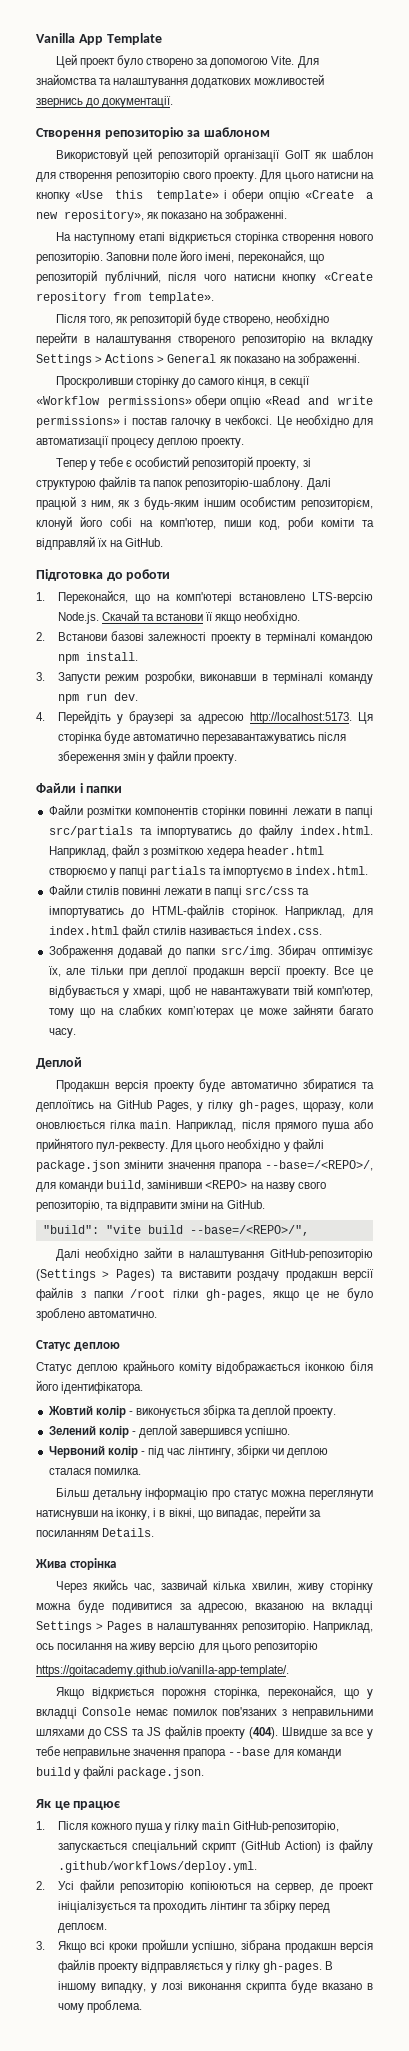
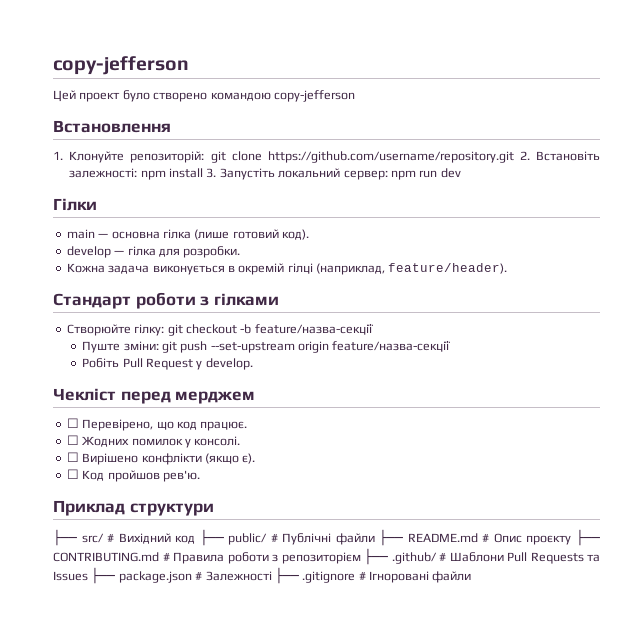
[36,33,162,45] Vanilla App Template -> [53,56,189,75] copy-jefferson
[196,56,319,68] [36,74,325,88] [36,96,174,108] [36,127,270,139] [55,148,374,162] [36,170,374,182] [36,189,373,202] [36,209,288,222] [55,232,373,244] [36,250,324,264] [36,270,373,284] [36,292,214,304] [55,312,330,326] [36,332,373,346] [36,353,360,366] [55,376,311,388] [36,395,373,408] [36,415,373,428] [36,436,245,448] [55,456,311,470] [36,476,331,490] [36,496,373,510] [36,516,374,530] [36,536,164,550] [36,569,171,581] [36,590,374,604] [57,610,301,624] [36,631,374,644] [57,652,138,664] [36,671,374,684] [57,692,138,704] [36,710,373,724] [57,731,346,744] [57,750,237,764] [36,783,123,793] [48,804,373,818] [48,824,373,838] [48,844,325,858] [48,866,369,878] [48,884,310,898] [48,904,373,918] [48,924,323,938] [48,944,374,958] [47,966,373,978] [48,984,374,998] [48,1004,373,1018] [48,1028,76,1038] [36,1057,82,1069] [55,1079,374,1092] [36,1100,373,1112] [36,1119,373,1132] [36,1138,324,1152] [36,1160,373,1172] [36,1180,326,1192] [36,1200,265,1212] [42,1225,309,1236] [55,1247,373,1261] [36,1269,374,1281] [36,1287,373,1301] [36,1308,158,1321] [36,1340,120,1351] [36,1360,373,1374] [36,1380,144,1394] [47,1404,337,1418] [48,1424,291,1438] [48,1445,329,1458] [48,1468,141,1475] [55,1488,373,1500] [36,1506,321,1520] [36,1528,155,1537] [35,1558,116,1570] [55,1579,373,1593] [36,1600,373,1613] [36,1621,374,1633] [36,1641,318,1653] [36,1665,289,1677] [55,1685,374,1699] [36,1707,373,1719] [36,1725,373,1739] [36,1746,341,1759] [36,1765,205,1779] [35,1799,121,1810] [36,1821,340,1833] [57,1839,374,1853] [57,1861,257,1873] [36,1879,375,1893] [57,1900,331,1913] [57,1923,107,1933] [36,1939,374,1953] [57,1959,334,1973] [57,1980,373,1993] [57,2000,142,2013] за допомогою Vite. Для знайомства та налаштування додаткових можливостей звернись до документації. // Створення репозиторію за шаблоном // Використовуй цей репозиторій організації GoIT як шаблон для створення репозиторію свого проекту. Для цього натисни на кнопку «Use this template» і обери опцію «Create a new repository», як показано на зображенні. // На наступному етапі відкриється сторінка створення нового репозиторію. Заповни поле його імені, переконайся, що репозиторій публічний, після чого натисни кнопку «Create repository from template». // Після того, як репозиторій буде створено, необхідно перейти в налаштування створеного репозиторію на вкладку Settings > Actions > General як показано на зображенні. // Проскроливши сторінку до самого кінця, в секції «Workflow permissions» обери опцію «Read and write permissions» і постав галочку в чекбоксі. Це необхідно для автоматизації процесу деплою проекту. // Тепер у тебе є особистий репозиторій проекту, зі структурою файлів та папок репозиторію-шаблону. Далі працюй з ним, як з будь-яким іншим особистим репозиторієм, клонуй його собі на комп'ютер, пиши код, роби коміти та відправляй їх на GitHub. // Підготовка до роботи // 1. Переконайся, що на комп'ютері встановлено LTS-версію Node.js. Скачай та встанови її якщо необхідно. // 2. Встанови базові залежності проекту в терміналі командою npm install. // 3. Запусти режим розробки, виконавши в терміналі команду npm run dev. // 4. Перейдіть у браузері за адресою http://localhost:5173. Ця сторінка буде автоматично перезавантажуватись після збереження змін у файли проекту. // Файли і папки // Файли розмітки компонентів сторінки повинні лежати в папці src/partials та імпортуватись до файлу index.html. Наприклад, файл з розміткою хедера header.html створюємо у папці partials та імпортуємо в index.html. // Файли стилів повинні лежати в папці src/css та імпортуватись до HTML-файлів сторінок. Наприклад, для index.html файл стилів називається index.css. // Зображення додавай до папки src/img. Збирач оптимізує їх, але тільки при деплої продакшн версії проекту. Все це відбувається у хмарі, щоб не навантажувати твій комп'ютер, тому що на слабких компʼютерах це може зайняти багато часу. // Деплой // Продакшн версія проекту буде автоматично збиратися та деплоїтись на GitHub Pages, у гілку gh-pages, щоразу, коли оновлюється гілка main. Наприклад, після прямого пуша або прийнятого пул-реквесту. Для цього необхідно у файлі package.json змінити значення прапора --base=/<REPO>/, для команди build, замінивши <REPO> на назву свого репозиторію, та відправити зміни на GitHub. // "build": "vite build --base=/<REPO>/", // Далі необхідно зайти в налаштування GitHub-репозиторію (Settings > Pages) та виставити роздачу продакшн версії файлів з папки /root гілки gh-pages, якщо це не було зроблено автоматично. // Статус деплою // Статус деплою крайнього коміту відображається іконкою біля його ідентифікатора. // Жовтий колір - виконується збірка та деплой проекту. // Зелений колір - деплой завершився успішно. // Червоний колір - під час лінтингу, збірки чи деплою сталася помилка. // Більш детальну інформацію про статус можна переглянути натиснувши на іконку, і в вікні, що випадає, перейти за посиланням Details. // Жива сторінка // Через якийсь час, зазвичай кілька хвилин, живу сторінку можна буде подивитися за адресою, вказаною на вкладці Settings > Pages в налаштуваннях репозиторію. Наприклад, ось посилання на живу версію для цього репозиторію // https://goitacademy.github.io/vanilla-app-template/. // Якщо відкриється порожня сторінка, переконайся, що у вкладці Console немає помилок пов'язаних з неправильними шляхами до CSS та JS файлів проекту (404). Швидше за все у тебе неправильне значення прапора --base для команди build у файлі package.json. // Як це працює // 1. Після кожного пуша у гілку main GitHub-репозиторію, запускається спеціальний скрипт (GitHub Action) із файлу .github/workflows/deploy.yml. // 2. Усі файли репозиторію копіюються на сервер, де проект ініціалізується та проходить лінтинг та збірку перед деплоєм. // 3. Якщо всі кроки пройшли успішно, зібрана продакшн версія файлів проекту відправляється у гілку gh-pages. В іншому випадку, у лозі виконання скрипта буде вказано в чому проблема. -> [210,90,355,102] [53,120,171,133] [53,151,600,163] [69,168,461,180] [53,198,97,211] [66,229,309,240] [66,246,241,258] [66,263,508,275] [53,292,279,309] [66,323,373,336] [82,340,451,353] [82,358,253,370] [53,388,256,404] [66,418,248,431] [66,435,241,448] [66,452,256,465] [66,469,200,482] [53,500,214,516] [53,529,601,546] [53,548,600,565] [53,567,472,584] командою copy-jefferson // Встановлення // 1. Клонуйте репозиторій: git clone https://github.com/username/repository.git 2. Встановіть залежності: npm install 3. Запустіть локальний сервер: npm run dev // Гілки // main — основна гілка (лише готовий код). // develop — гілка для розробки. // Кожна задача виконується в окремій гілці (наприклад, feature/header). // Стандарт роботи з гілками // Створюйте гілку: git checkout -b feature/назва-секції // Пуште зміни: git push --set-upstream origin feature/назва-секції // Робіть Pull Request у develop. // Чекліст перед мерджем // ☐ Перевірено, що код працює. // ☐ Жодних помилок у консолі. // ☐ Вирішено конфлікти (якщо є). // ☐ Код пройшов рев'ю. // Приклад структури // ├── src/ # Вихідний код ├── public/ # Публічні файли ├── README.md # Опис проєкту ├── CONTRIBUTING.md # Правила роботи з репозиторієм ├── .github/ # Шаблони Pull Requests та Issues ├── package.json # Залежності ├── .gitignore # Ігноровані файли

